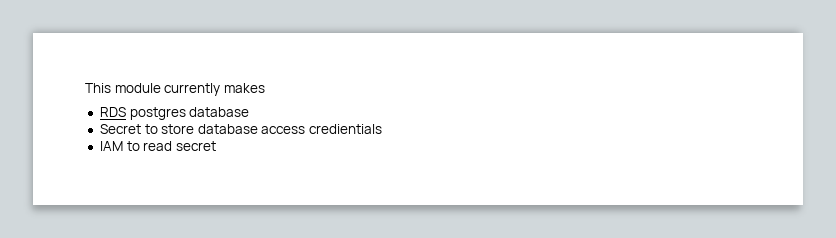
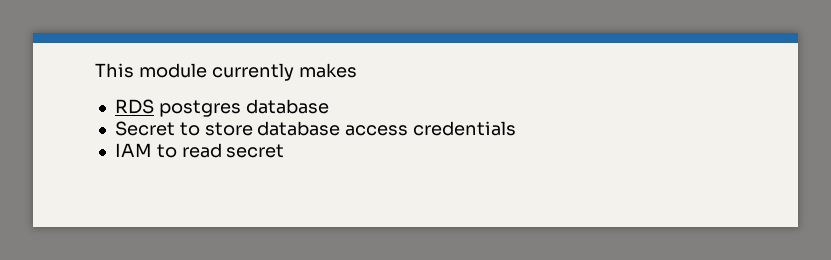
[309,124,383,134] credientials -> [413,121,517,136] credentials

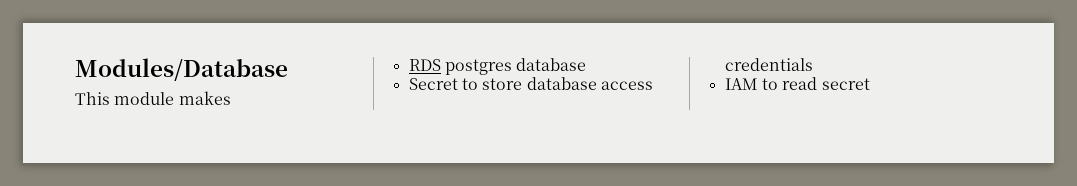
(95, 70) none -> [75,58,288,81] Modules/Database //
[211,63,294,81] currently -> (175, 98) none

